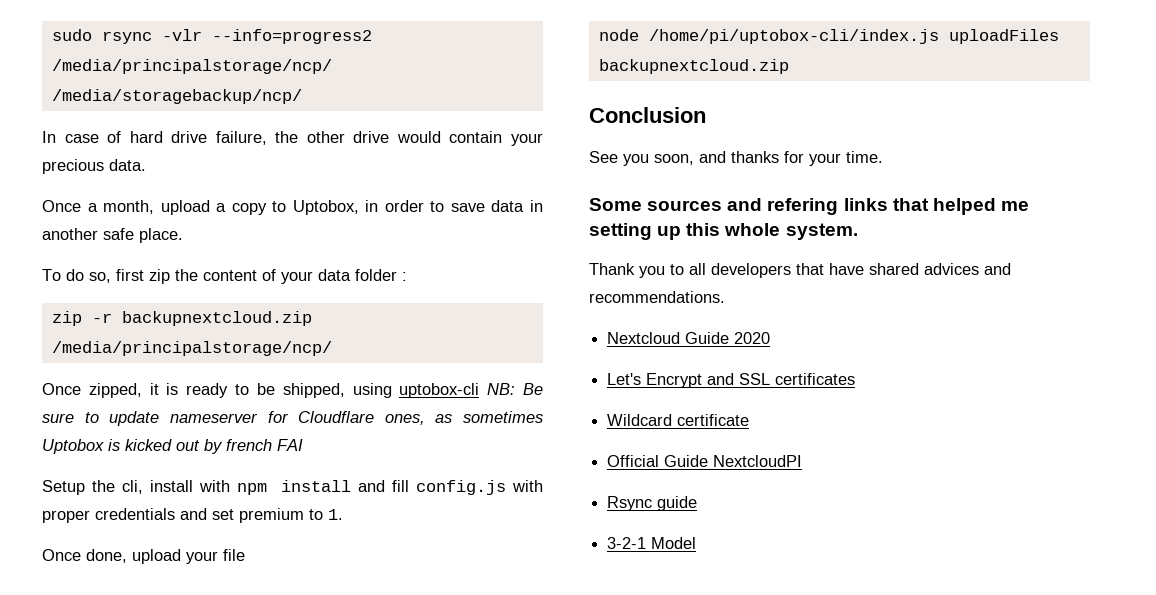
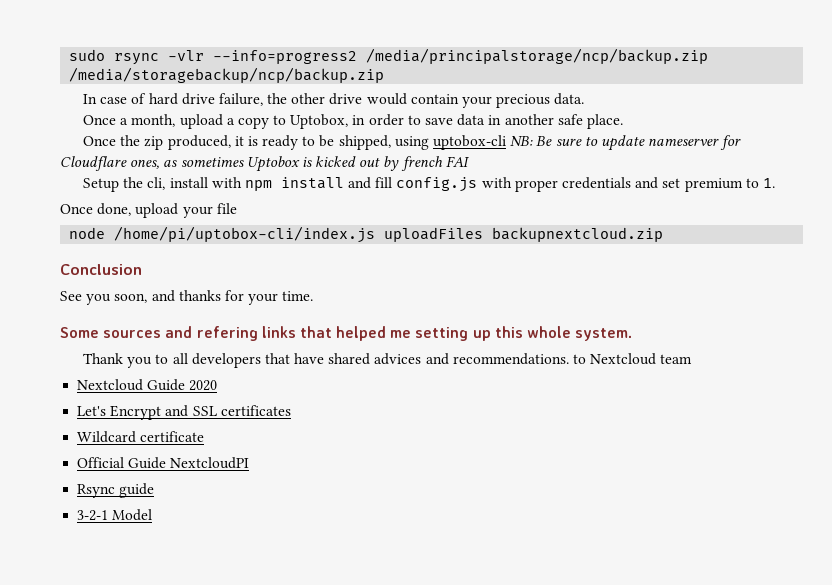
[51,59,332,74] [51,89,302,104] /media/principalstorage/ncp/ /media/storagebackup/ncp/ -> [366,48,709,64] [69,67,385,83] /media/principalstorage/ncp/backup.zip /media/storagebackup/ncp/backup.zip
[42,269,407,284] [51,311,312,326] [51,341,332,356] [42,383,142,398] To do so, first zip the content of your data folder : // zip -r backupnextcloud.zip /media/principalstorage/ncp/ // Once zipped, -> [82,135,231,150] Once the zip produced,
(725, 297) none -> [572,353,693,365] to Nextcloud team

